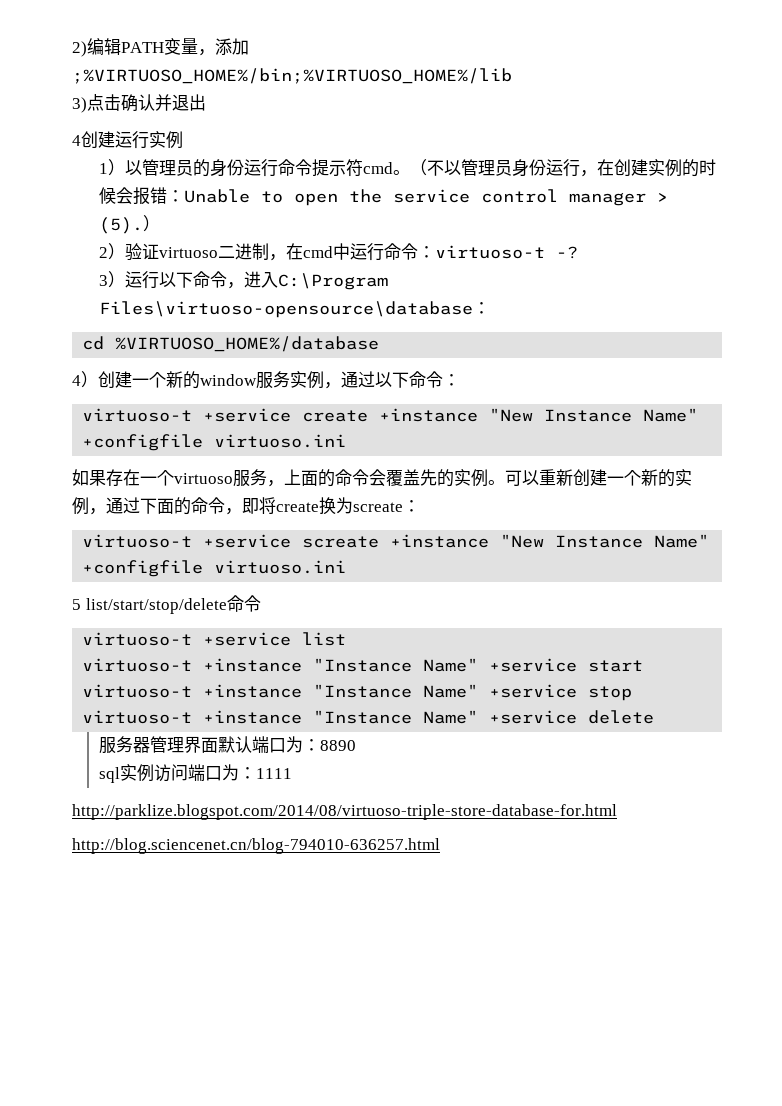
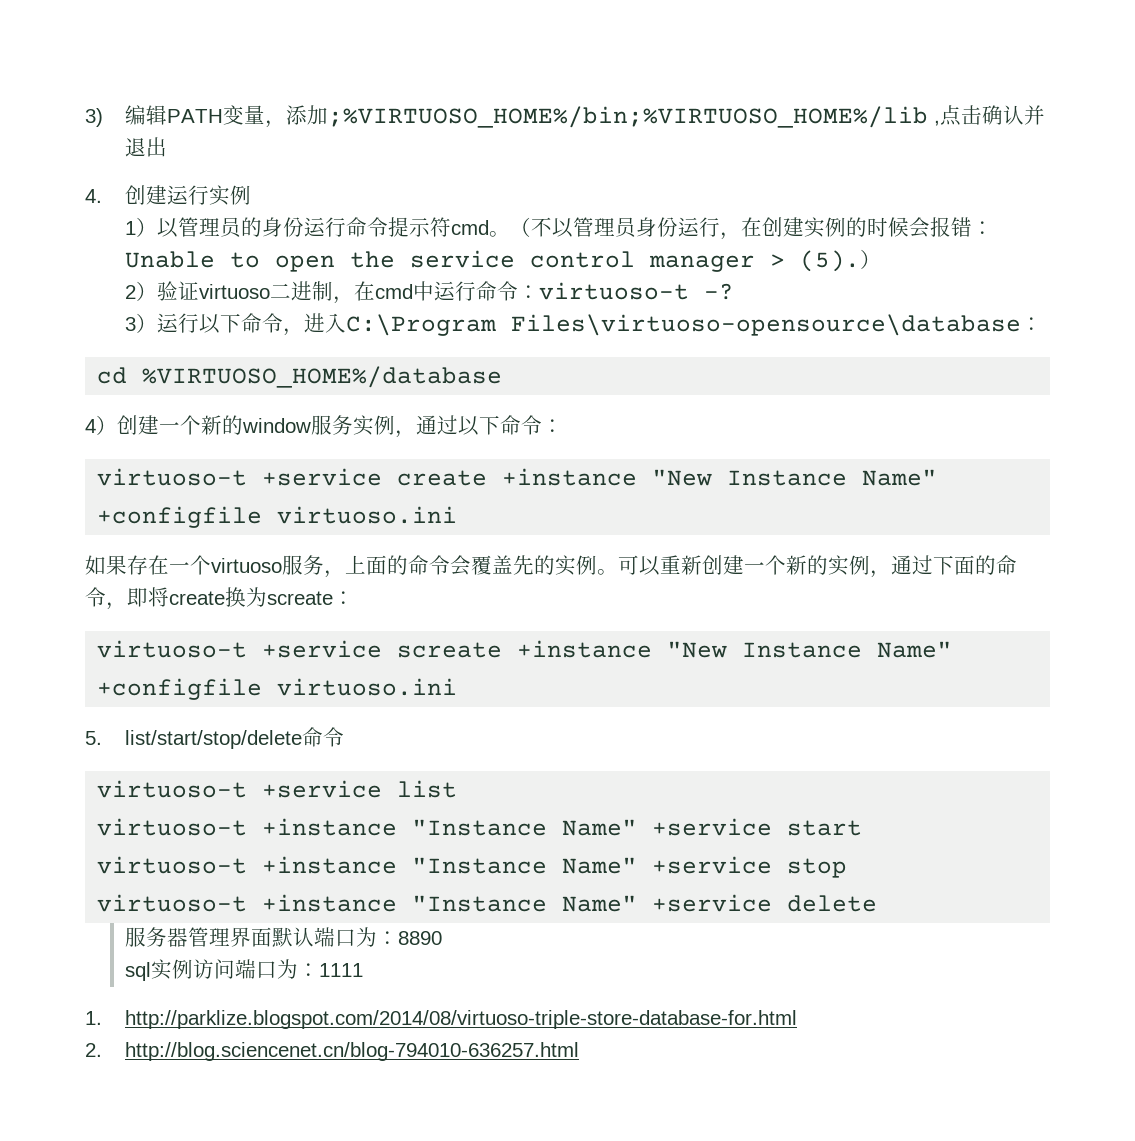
[72,41,87,57] 2) -> [85,108,103,127] 3)
(249, 46) // -> (328, 115) none
[72,97,87,113] // 3) -> [933,120,940,126] ,
[72,135,81,146] 4 -> [85,189,102,203] 4.
[72,599,81,610] 5 -> [85,731,102,745] 5.
(292, 773) none -> [85,1011,102,1025] 1.
(617, 812) none -> [85,1043,102,1057] 2.

